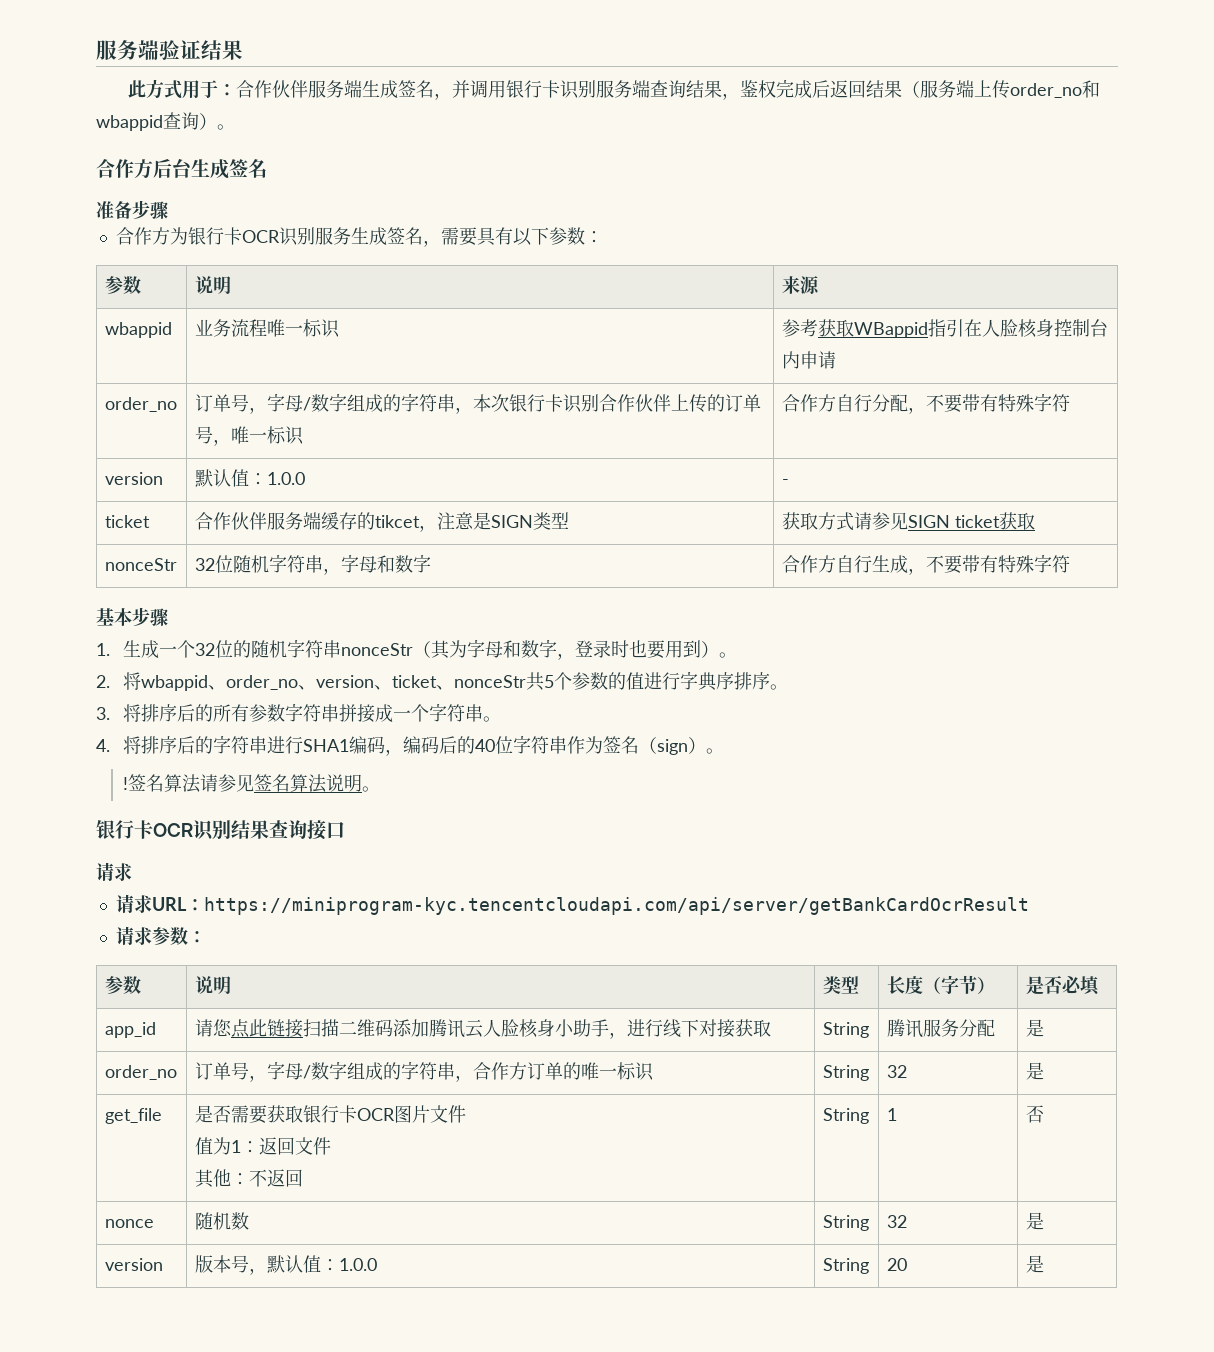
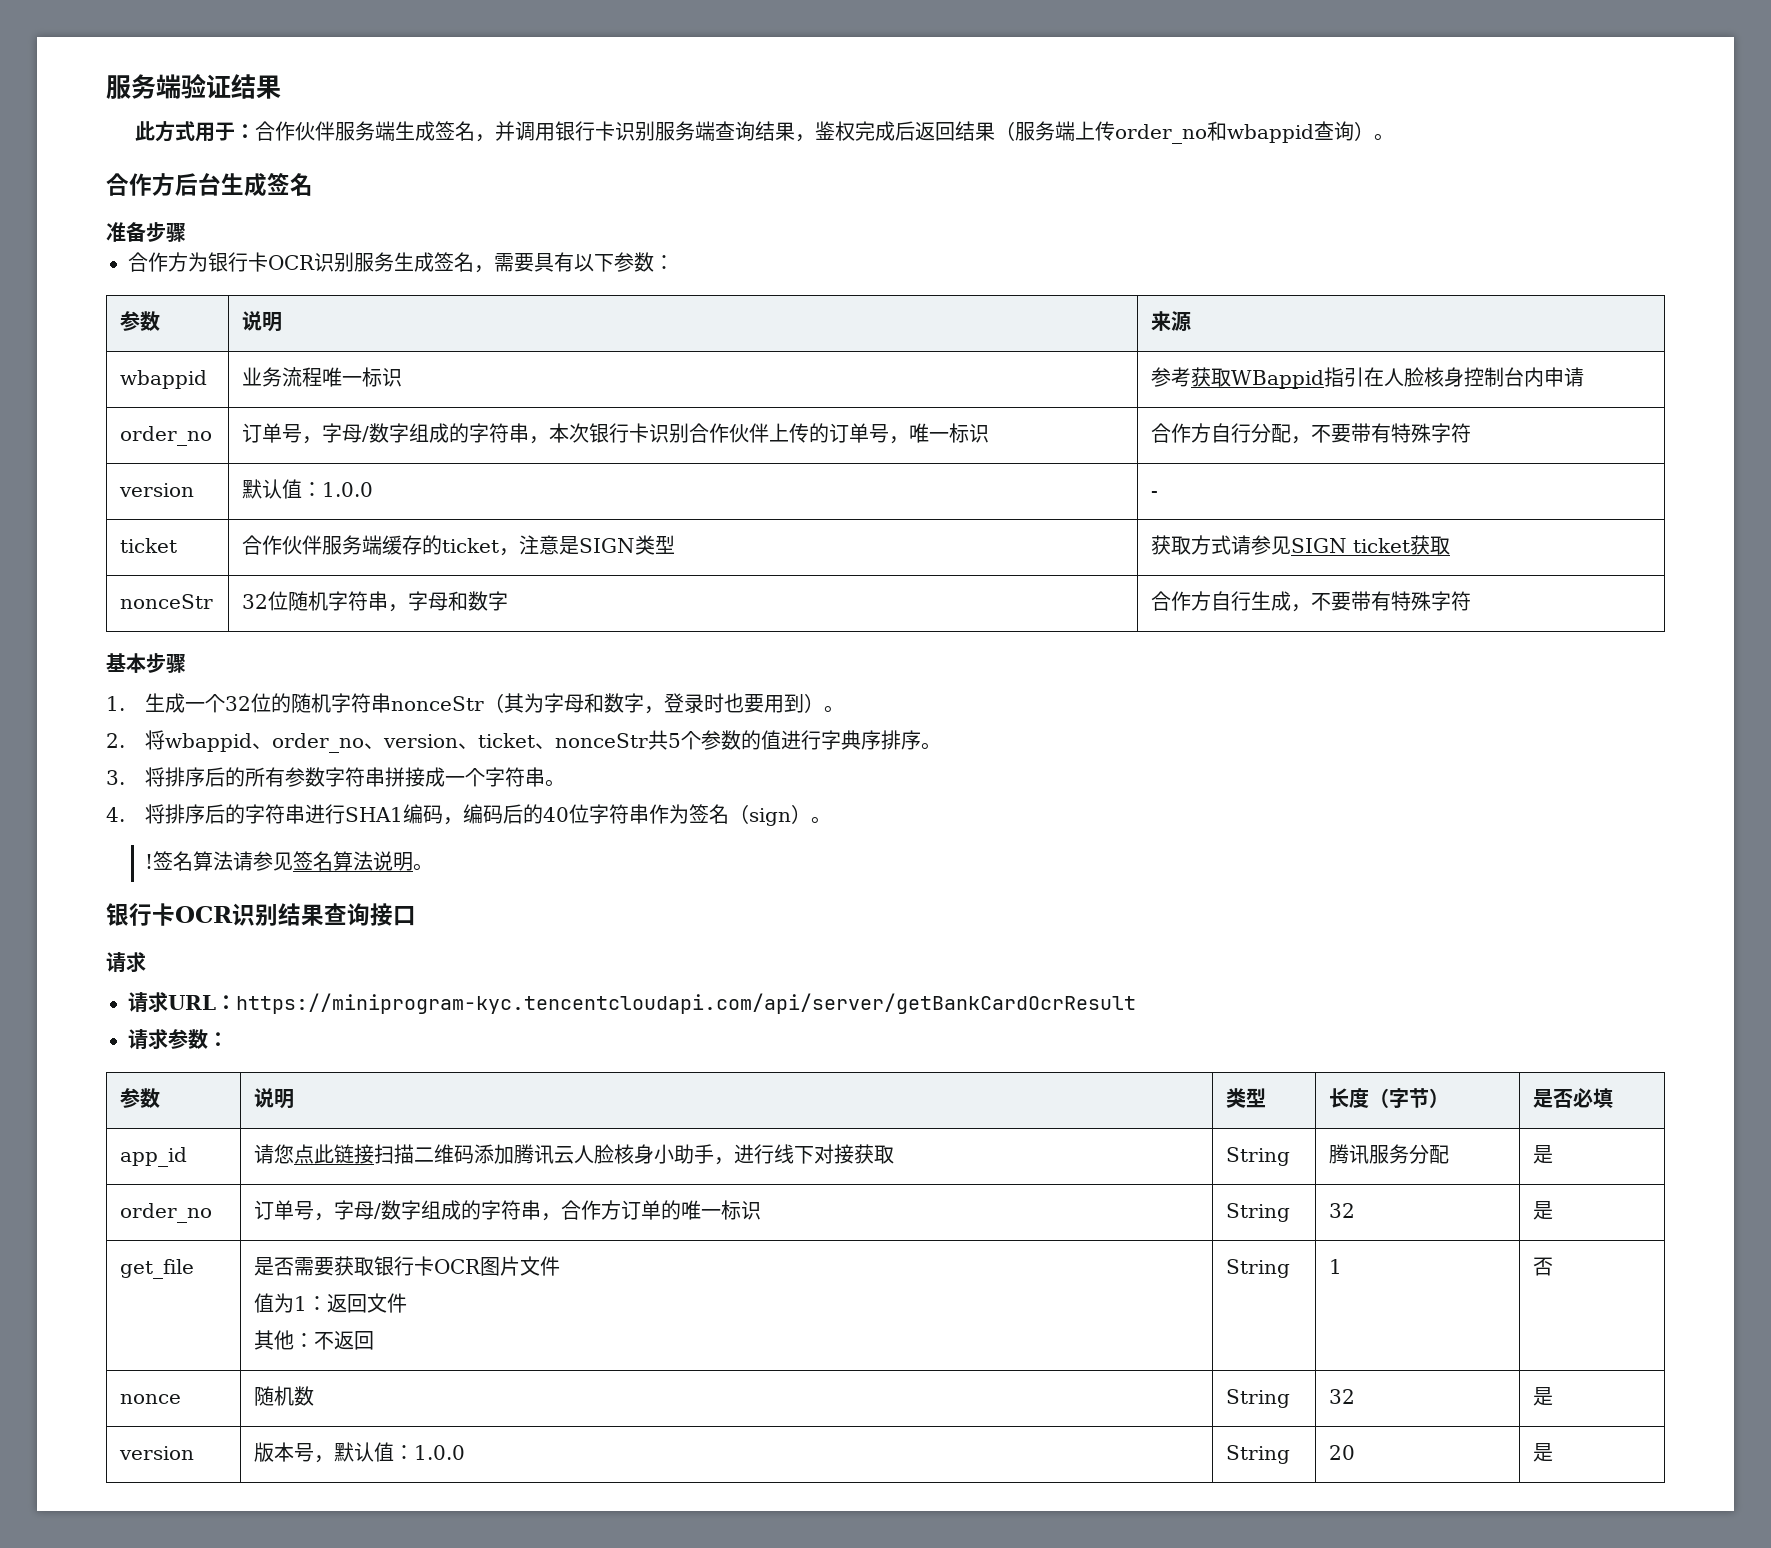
[374,515,420,528] tikcet -> [442,538,500,553] ticket

